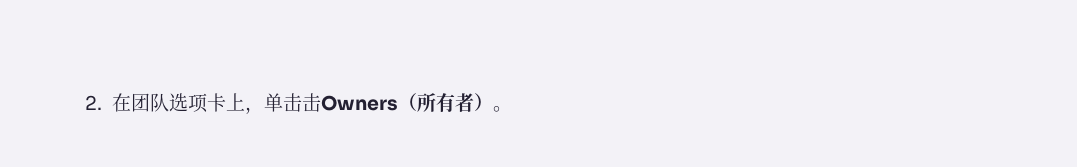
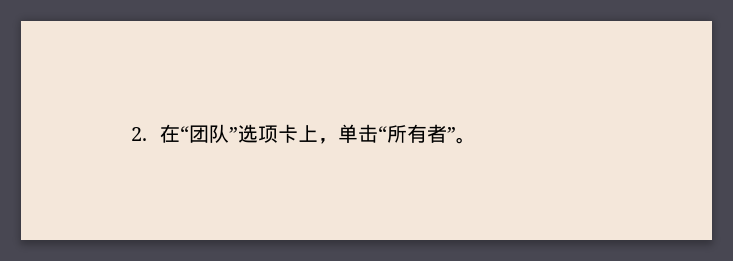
[130,93,169,112] 团队 -> [179,124,238,143] “团队”
[301,93,493,112] 击Owners（所有者） -> [377,124,456,143] “所有者”

